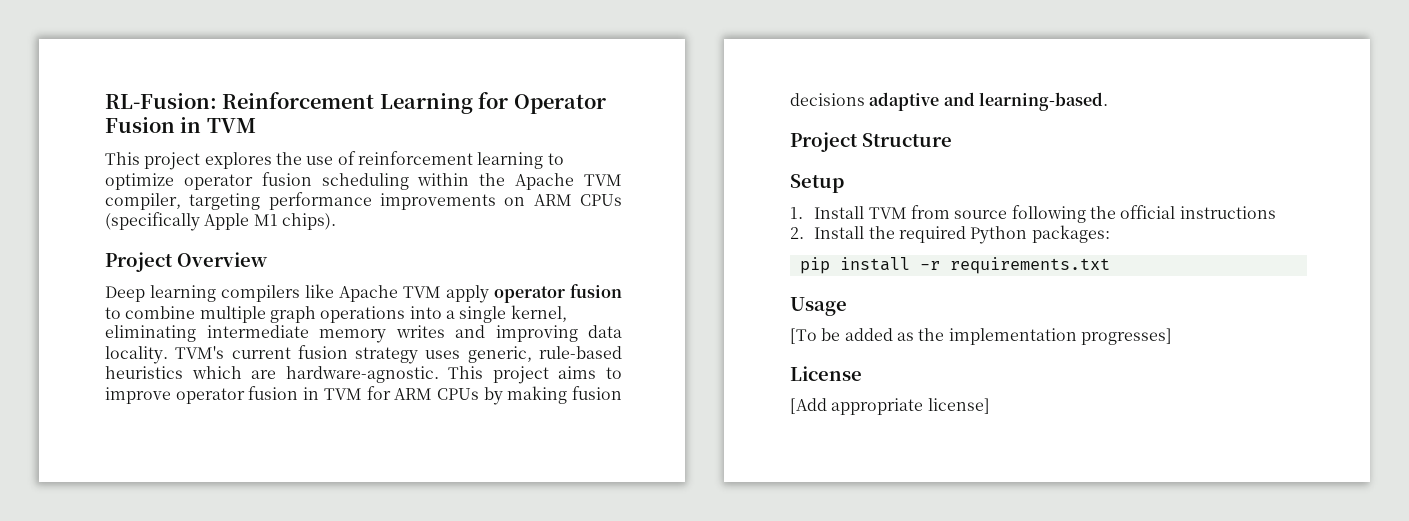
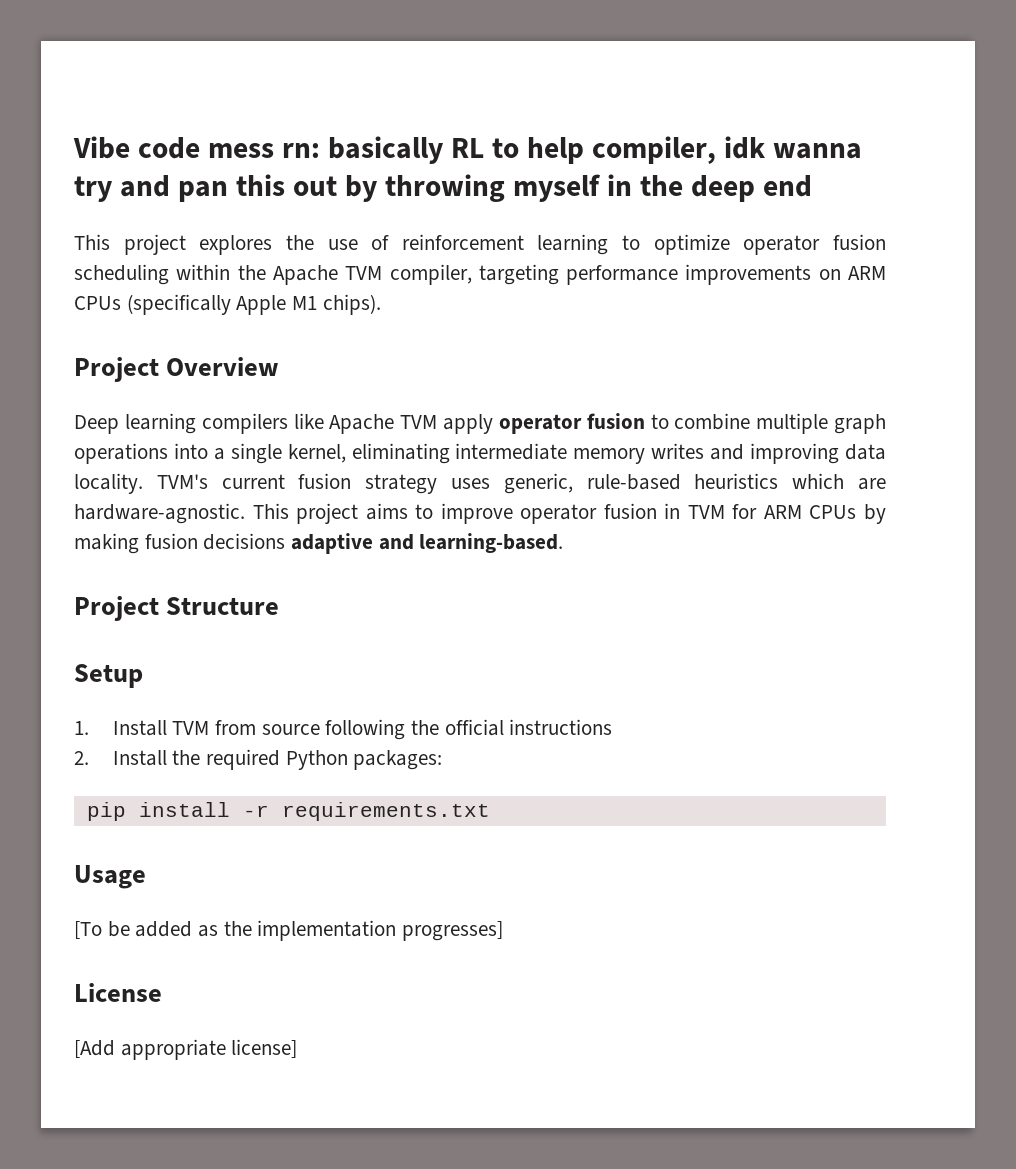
[105,92,606,114] [105,117,256,133] RL-Fusion: Reinforcement Learning for Operator Fusion in TVM -> [73,136,862,164] [74,174,812,202] Vibe code mess rn: basically RL to help compiler, idk wanna try and pan this out by throwing myself in the deep end

